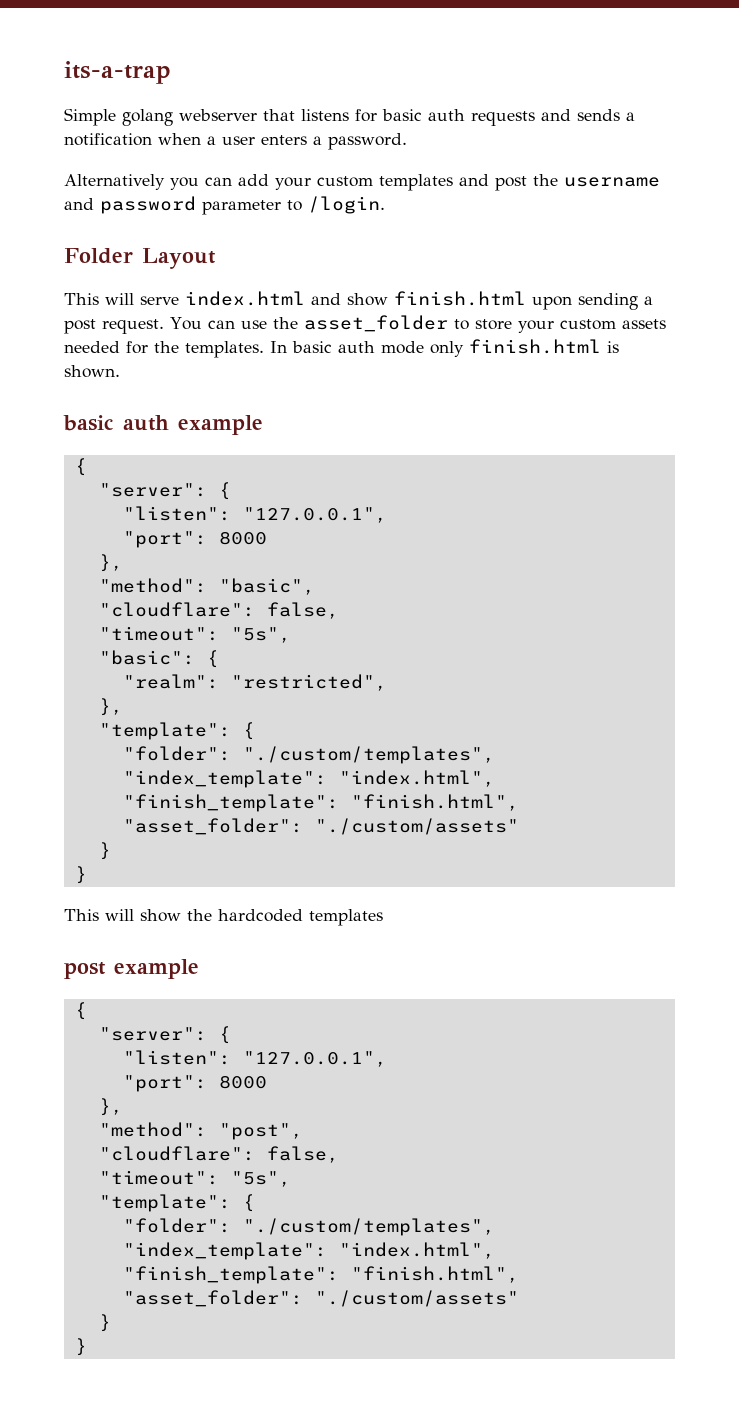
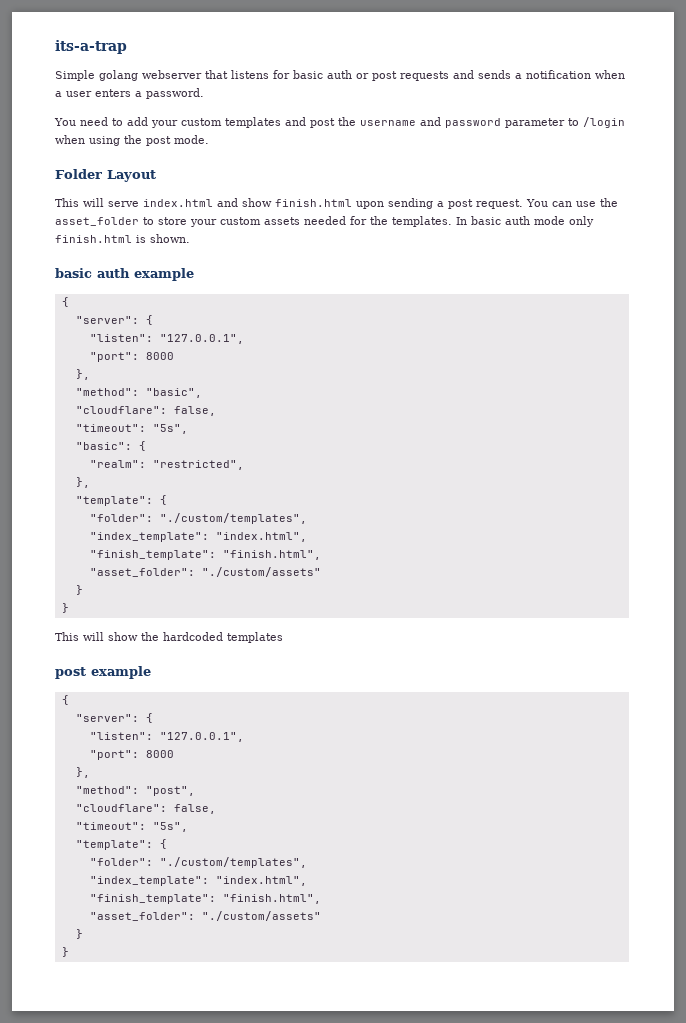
(465, 115) none -> [356,71,397,81] or post
[64,174,232,190] Alternatively you can -> [54,117,123,126] You need to
[308,196,385,214] /login. -> [583,117,625,128] [55,135,209,146] /login when using the post mode.

